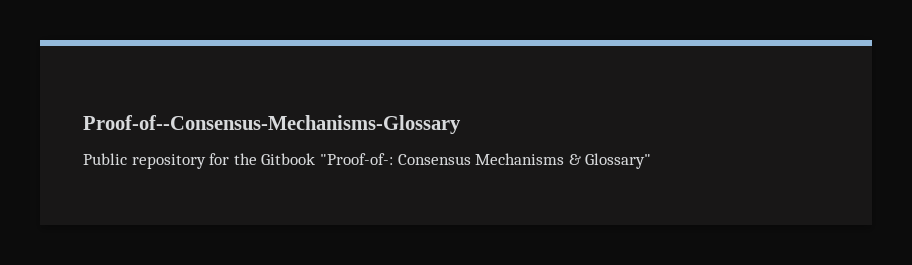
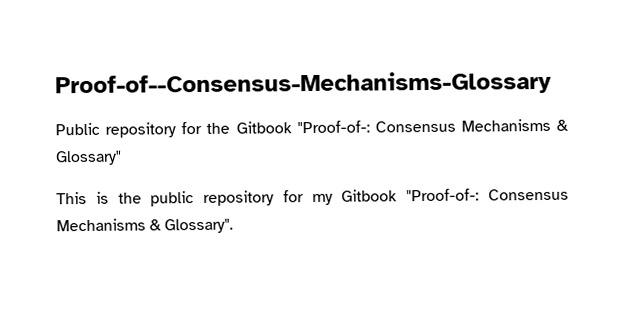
(652, 161) none -> [56,188,569,207] [56,218,234,234] // This is the public repository for my Gitbook "Proof-of-: Consensus Mechanisms & Glossary".

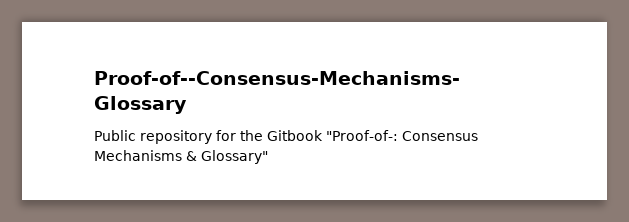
[56,188,569,207] [56,218,234,234] // This is the public repository for my Gitbook "Proof-of-: Consensus Mechanisms & Glossary". -> (268, 157) none

